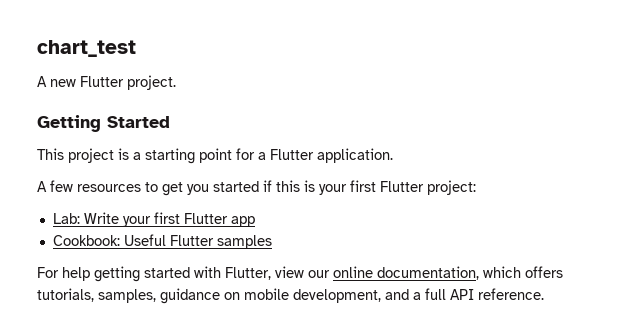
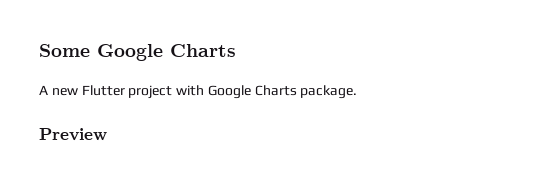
[37,40,136,57] chart_test -> [39,44,236,61] Some Google Charts
[127,75,176,90] [37,115,170,132] [37,148,393,164] [37,180,476,196] [52,212,255,227] [52,234,272,249] [37,266,563,282] [37,288,544,304] project. // Getting Started // This project is a starting point for a Flutter application. // A few resources to get you started if this is your first Flutter project: // Lab: Write your first Flutter app // Cookbook: Useful Flutter samples // For help getting started with Flutter, view our online documentation, which offers tutorials, samples, guidance on mobile development, and a full API reference. -> [128,85,358,99] [39,128,107,141] project with Google Charts package. // Preview

